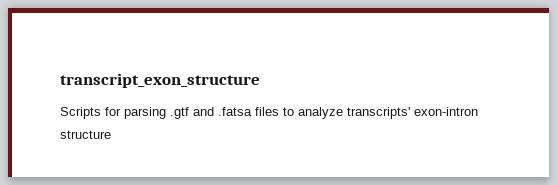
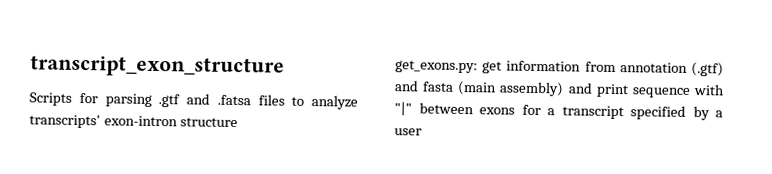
(111, 134) none -> [395,60,724,77] [394,80,725,98] [394,102,723,121] [394,128,422,136] // get_exons.py: get information from annotation (.gtf) and fasta (main assembly) and print sequence with "|" between exons for a transcript specified by a user

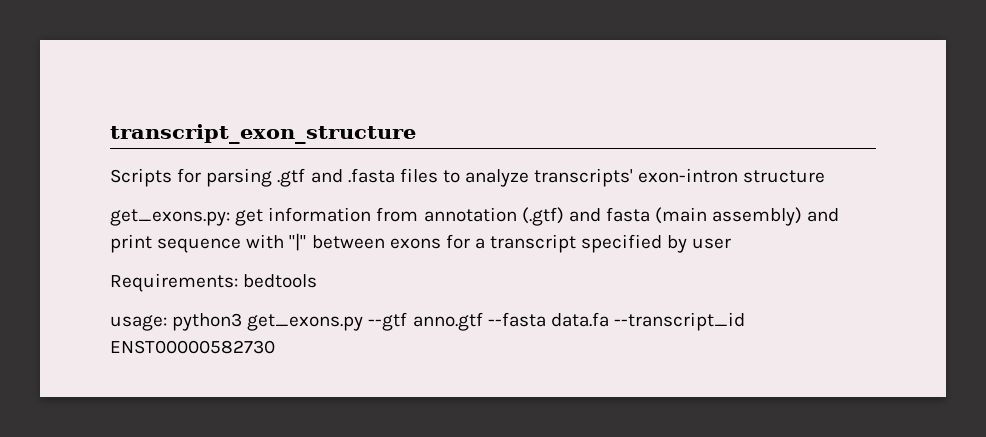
[216,94,251,106] .fatsa -> [347,168,395,183] .fasta
[715,110,723,118] a -> (688, 244) none
(422, 132) none -> [110,273,318,292] [110,312,745,331] [110,340,275,354] // Requirements: bedtools // usage: python3 get_exons.py --gtf anno.gtf --fasta data.fa --transcript_id ENST00000582730

